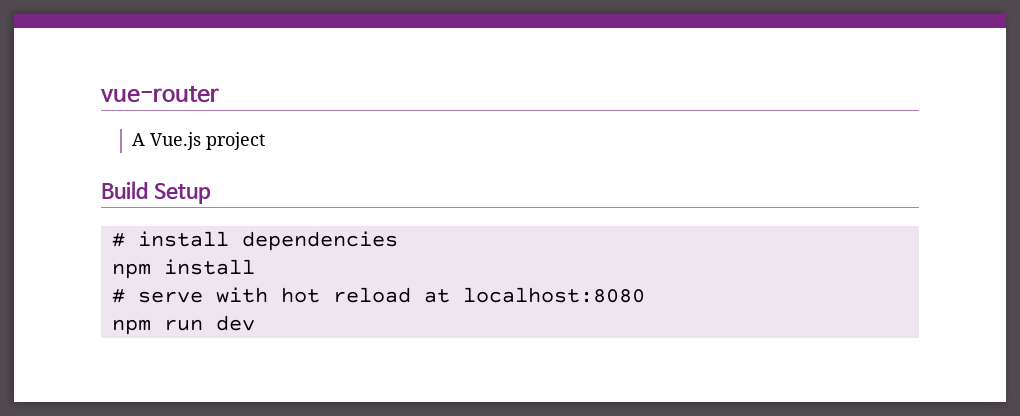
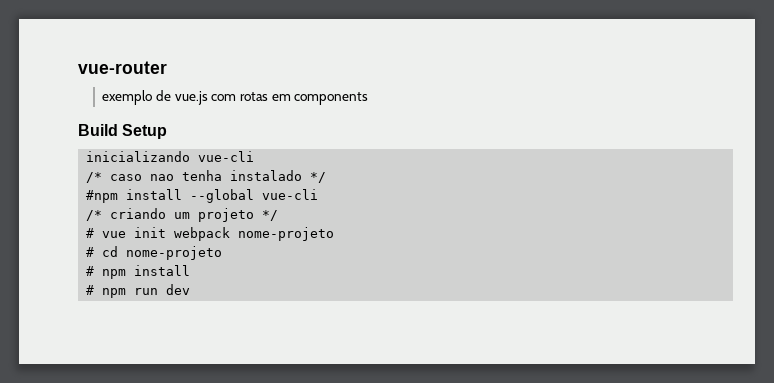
[132,132,266,150] [101,181,211,204] [111,231,398,251] [111,259,255,279] [111,287,645,303] A Vue.js project // Build Setup // # install dependencies // npm install // # serve with hot reload at localhost:8080 // -> [102,90,369,105] [78,124,168,139] [86,151,255,162] [86,170,327,183] [86,189,319,203] [86,208,279,222] [86,227,335,241] [86,246,223,260] [86,265,191,279] [86,285,95,295] exemplo de vue.js com rotas em components // Build Setup // inicializando vue-cli // /* caso nao tenha instalado */ // #npm install --global vue-cli // /* criando um projeto */ // # vue init webpack nome-projeto // # cd nome-projeto // # npm install // #

